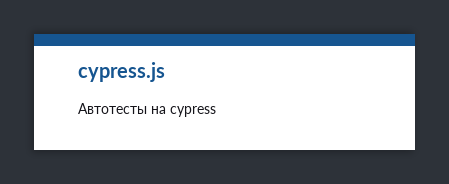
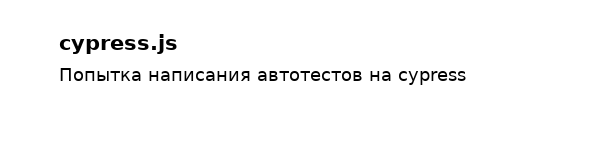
[78,103,147,114] Автотесты -> [59,68,363,81] Попытка написания автотестов

